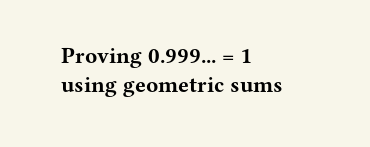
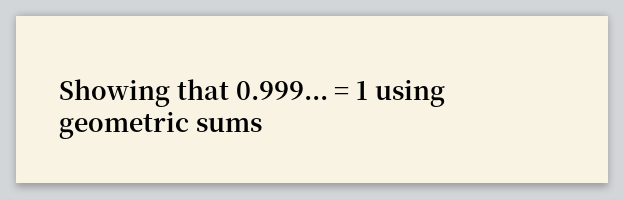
[61,47,142,68] Proving -> [59,79,229,107] Showing that

